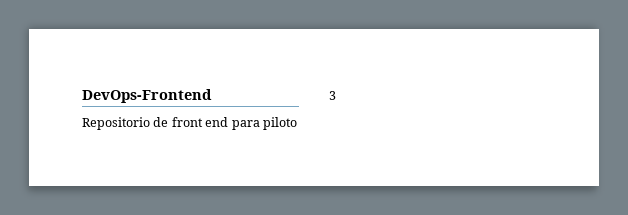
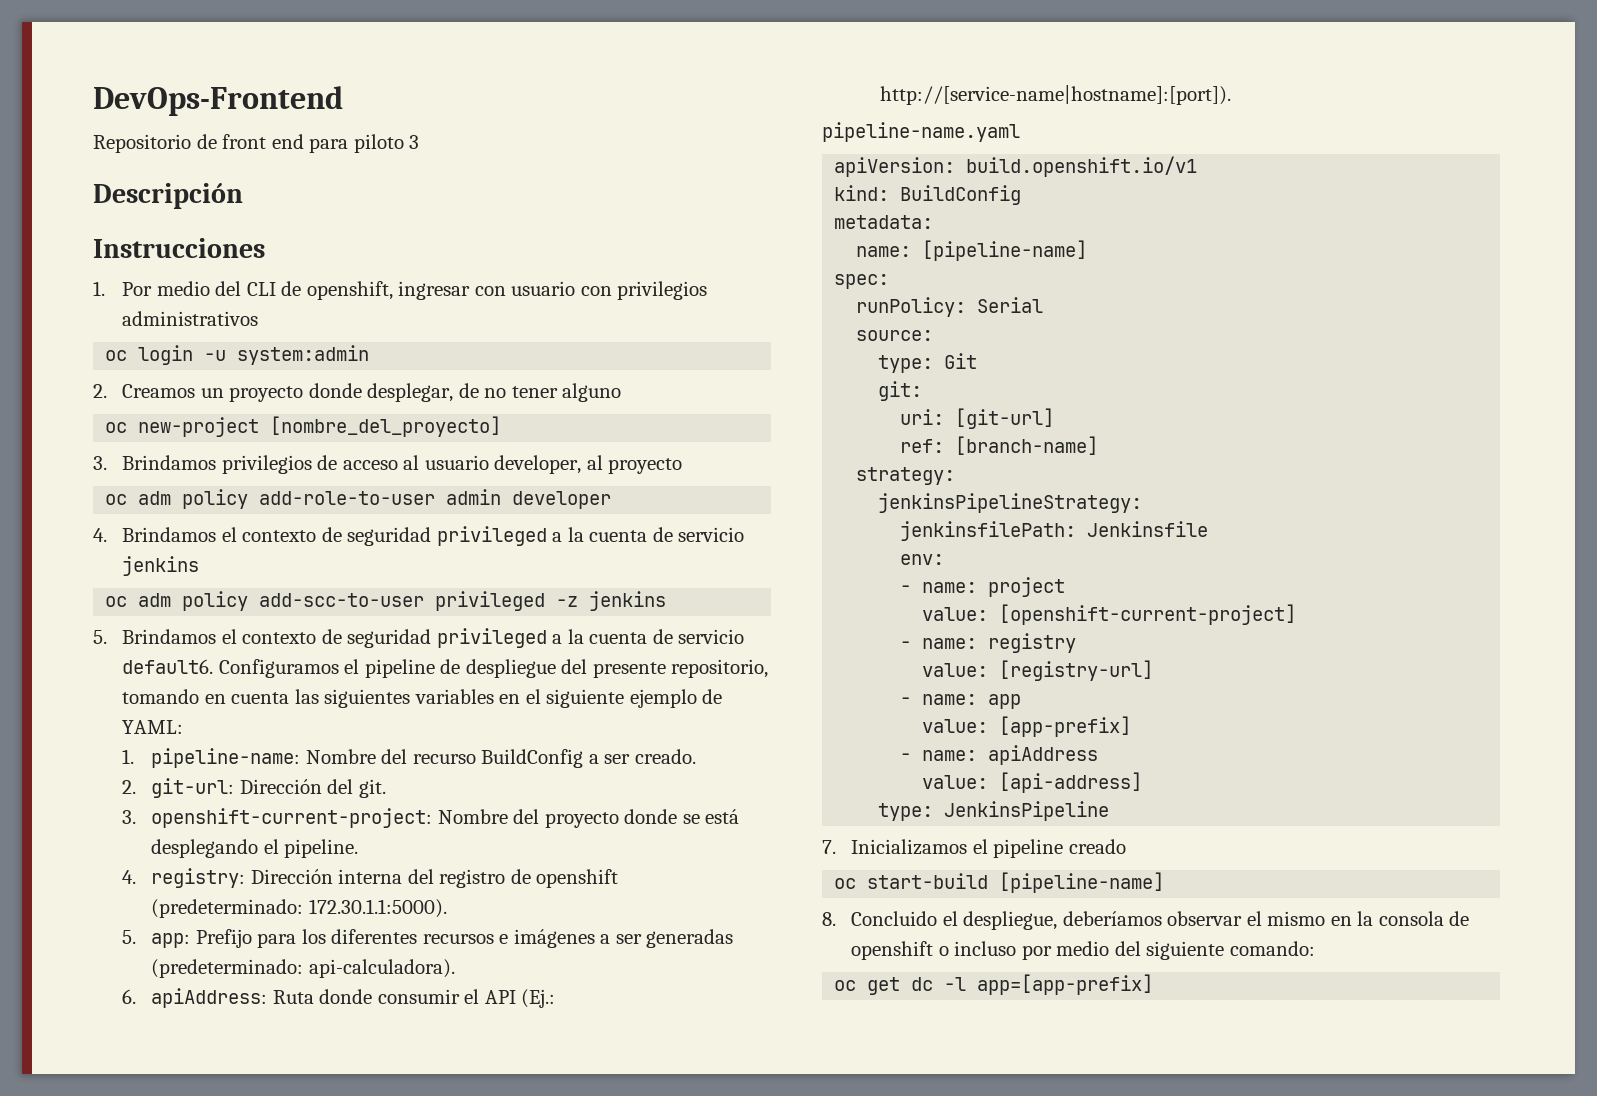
(336, 95) none -> [93,183,243,209] [93,238,265,258] [93,281,708,300] [121,311,258,326] [105,345,370,365] [93,383,622,402] [105,416,502,437] [93,455,683,474] [105,489,612,509] [93,526,745,546] [121,556,199,576] [105,591,667,611] [93,628,745,648] [121,659,769,678] [121,689,723,708] [121,720,183,734] [121,748,696,768] [121,778,386,798] [121,808,740,828] [150,839,359,858] [121,868,619,888] [150,899,447,918] [121,929,734,948] [150,959,455,978] [121,988,556,1008] [879,85,1231,105] [822,122,1020,142] [834,156,1198,177] [834,185,1022,205] [834,215,934,229] [856,240,1088,261] [834,274,890,289] [856,297,1044,317] [856,330,934,341] [878,353,978,373] [878,381,923,401] [900,408,1055,429] [900,436,1099,455] [856,467,956,485] [878,493,1143,513] [900,521,1209,541] [900,554,945,565] [900,577,1066,597] [922,604,1297,625] [900,633,1077,653] [922,660,1154,681] [900,694,1022,709] [922,716,1132,737] [900,745,1099,765] [922,772,1143,793] [878,801,1110,821] [822,839,1126,858] [834,872,1165,893] [822,911,1470,930] [850,941,1315,960] [834,974,1154,995] // Descripción // Instrucciones // 1. Por medio del CLI de openshift, ingresar con usuario con privilegios administrativos // oc login -u system:admin // 2. Creamos un proyecto donde desplegar, de no tener alguno // oc new-project [nombre_del_proyecto] // 3. Brindamos privilegios de acceso al usuario developer, al proyecto // oc adm policy add-role-to-user admin developer // 4. Brindamos el contexto de seguridad privileged a la cuenta de servicio jenkins // oc adm policy add-scc-to-user privileged -z jenkins // 5. Brindamos el contexto de seguridad privileged a la cuenta de servicio default6. Configuramos el pipeline de despliegue del presente repositorio, tomando en cuenta las siguientes variables en el siguiente ejemplo de YAML: // 1. pipeline-name: Nombre del recurso BuildConfig a ser creado. // 2. git-url: Dirección del git. // 3. openshift-current-project: Nombre del proyecto donde se está desplegando el pipeline. // 4. registry: Dirección interna del registro de openshift (predeterminado: 172.30.1.1:5000). // 5. app: Prefijo para los diferentes recursos e imágenes a ser generadas (predeterminado: api-calculadora). // 6. apiAddress: Ruta donde consumir el API (Ej.: http://[service-name|hostname]:[port]). // pipeline-name.yaml // apiVersion: build.openshift.io/v1 // kind: BuildConfig // metadata: // name: [pipeline-name] // spec: // runPolicy: Serial // source: // type: Git // git: // uri: [git-url] // ref: [branch-name] // strategy: // jenkinsPipelineStrategy: // jenkinsfilePath: Jenkinsfile // env: // - name: project // value: [openshift-current-project] // - name: registry // value: [registry-url] // - name: app // value: [app-prefix] // - name: apiAddress // value: [api-address] // type: JenkinsPipeline // 7. Inicializamos el pipeline creado // oc start-build [pipeline-name] // 8. Concluido el despliegue, deberíamos observar el mismo en la consola de openshift o incluso por medio del siguiente comando: // oc get dc -l app=[app-prefix]

